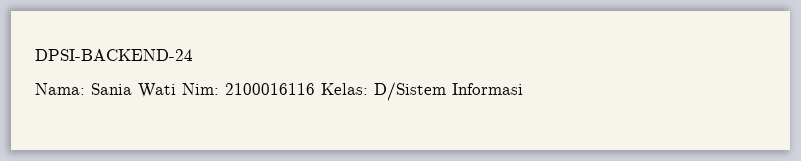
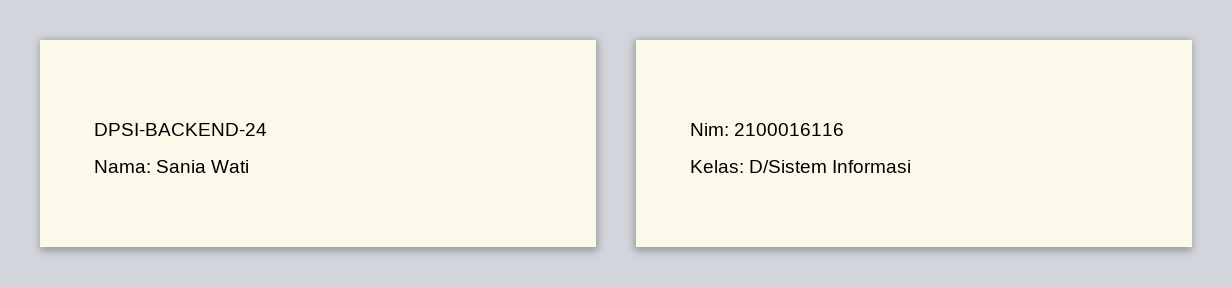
(176, 90) none -> (250, 166) //
(315, 89) none -> (845, 129) //

